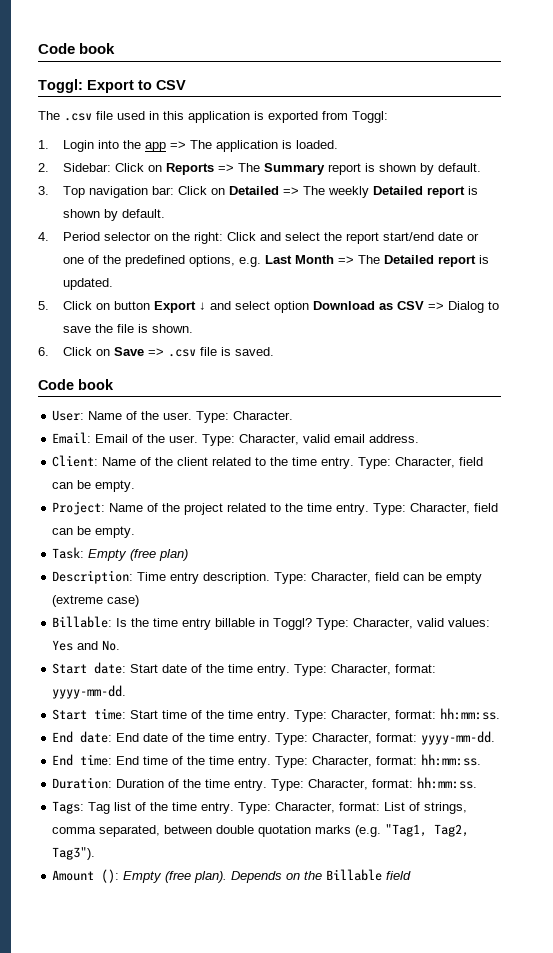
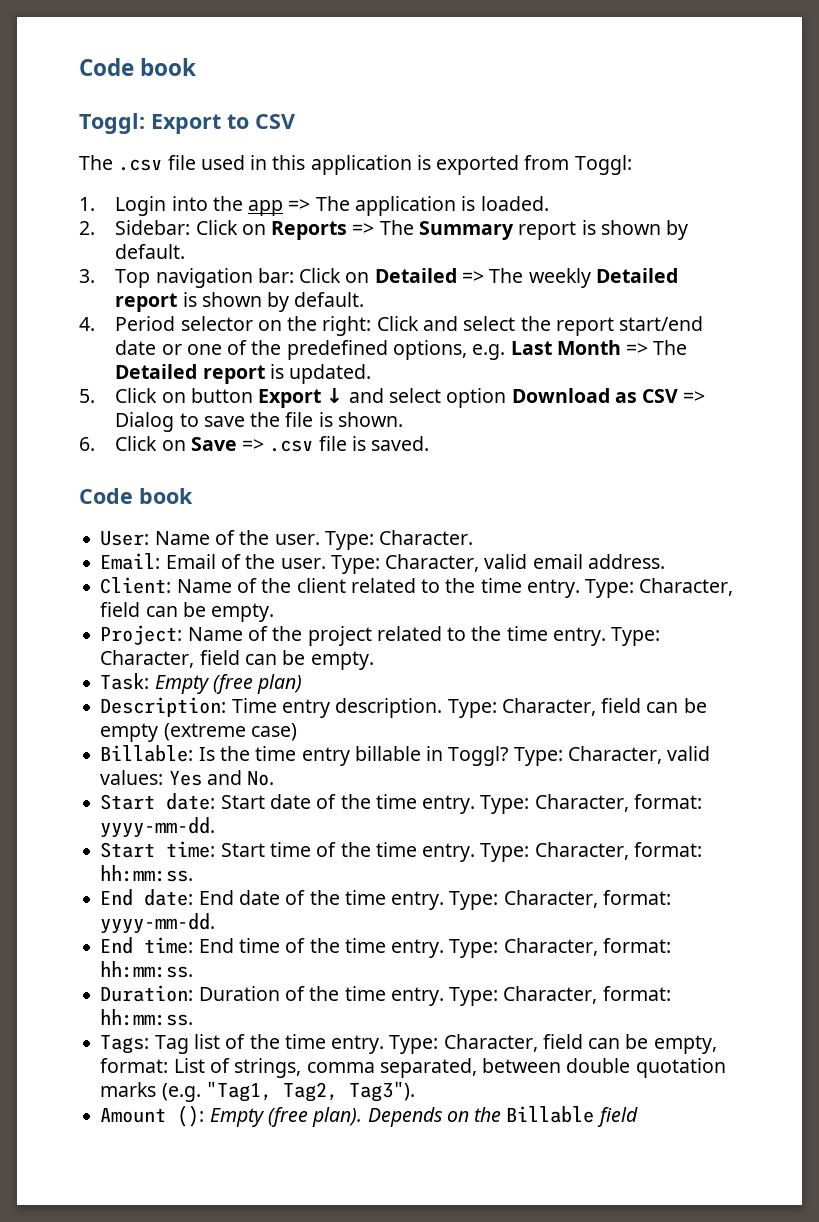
(336, 807) none -> [542,1034,717,1054] field can be empty,

